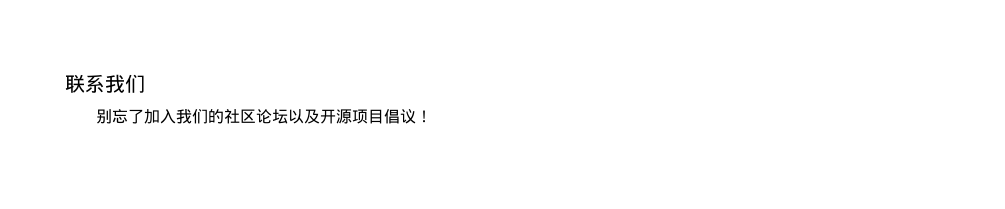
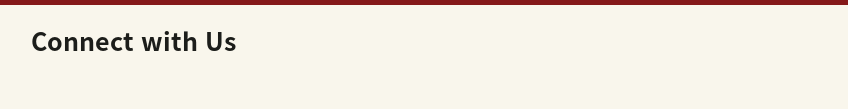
[65,74,145,93] [96,109,433,124] 联系我们 // 别忘了加入我们的社区论坛以及开源项目倡议！ -> [31,31,236,51] Connect with Us

